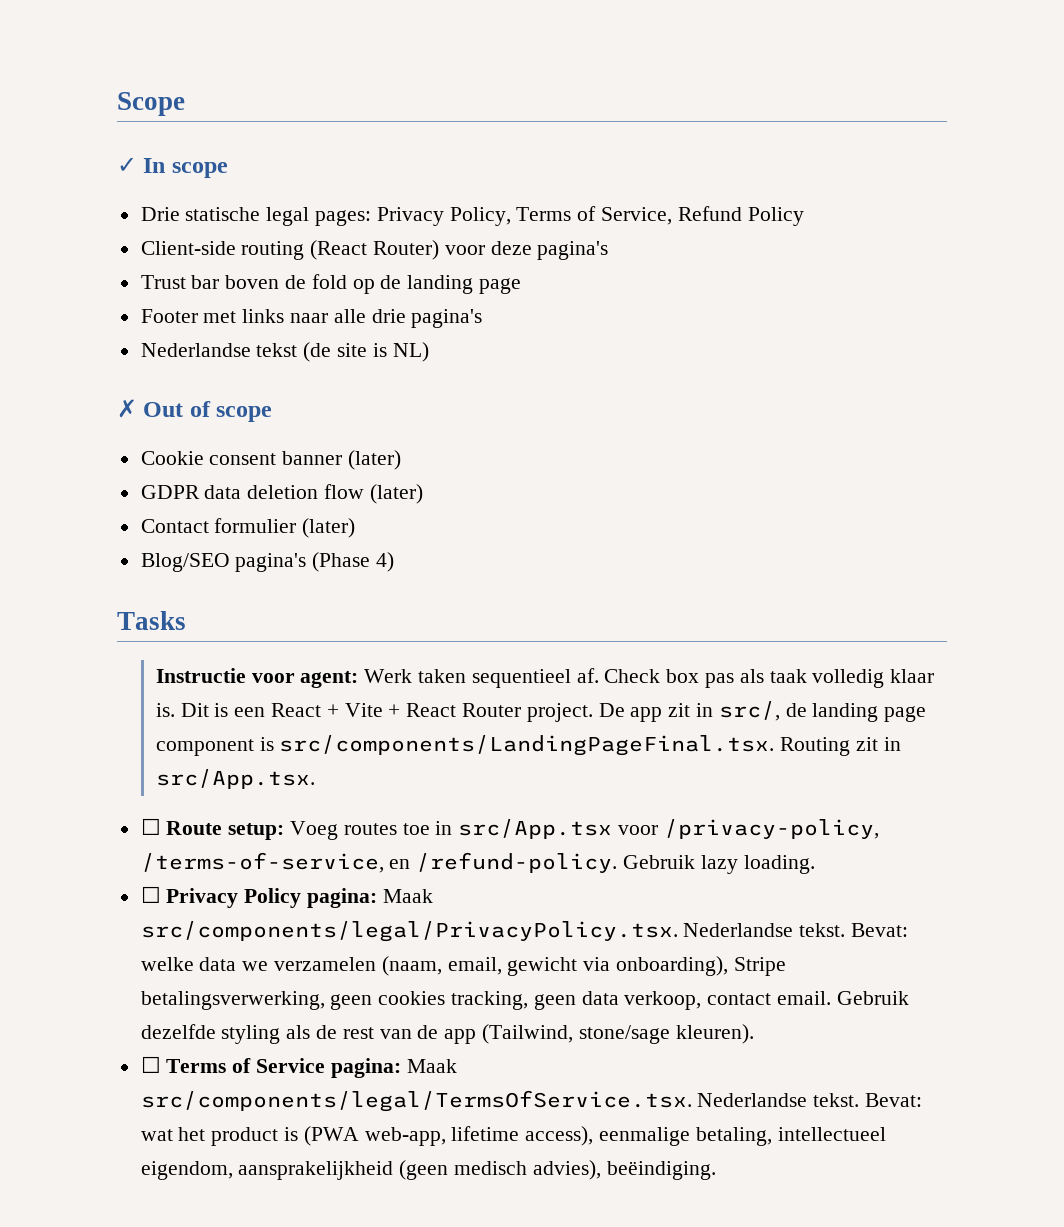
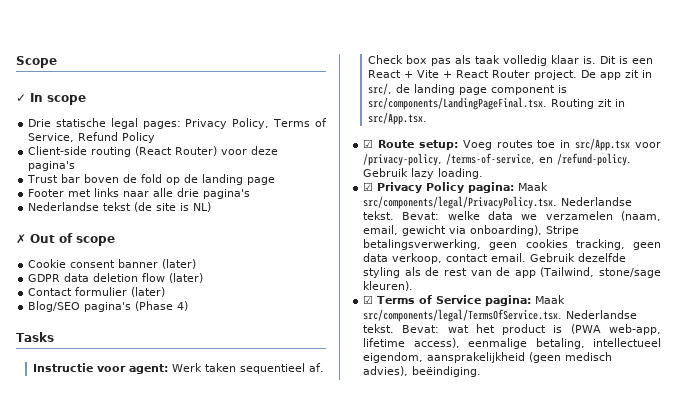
[140,818,161,835] ☐ -> [363,139,374,148] ☑
[140,886,161,903] ☐ -> [363,182,374,191] ☑
[140,1056,161,1073] ☐ -> [363,295,374,304] ☑

